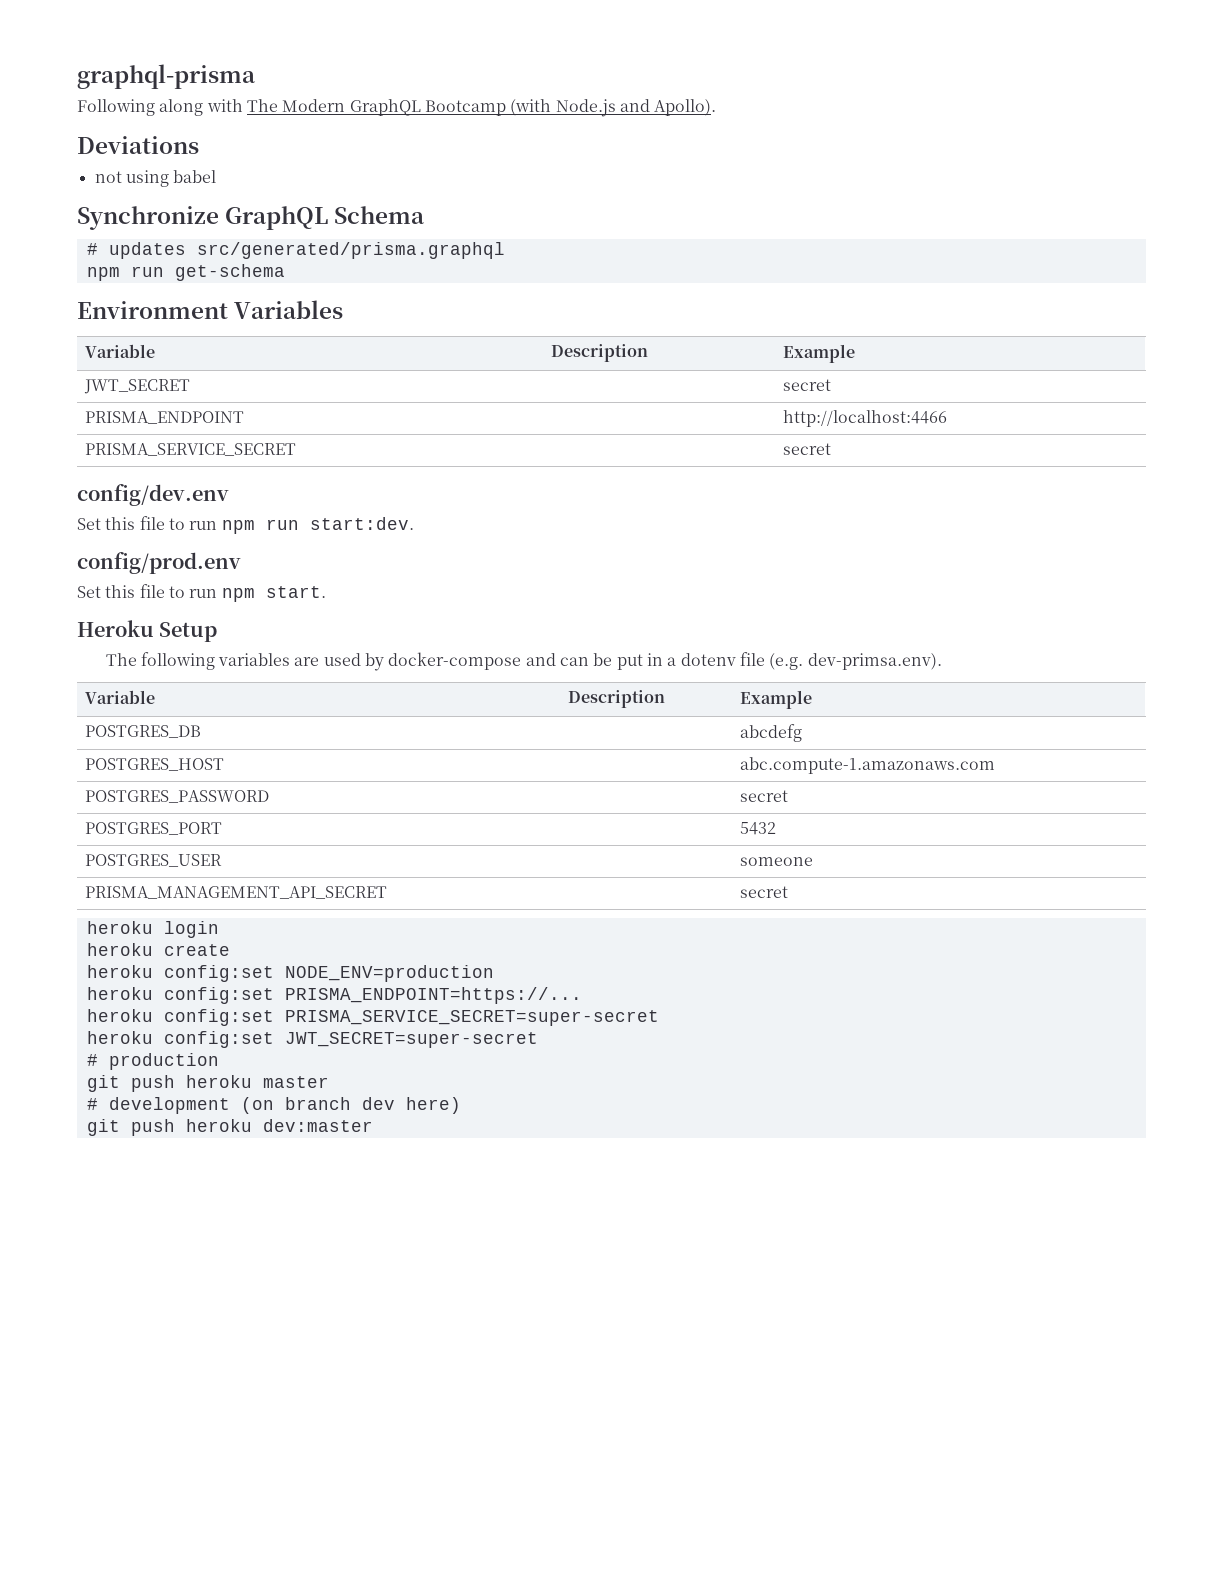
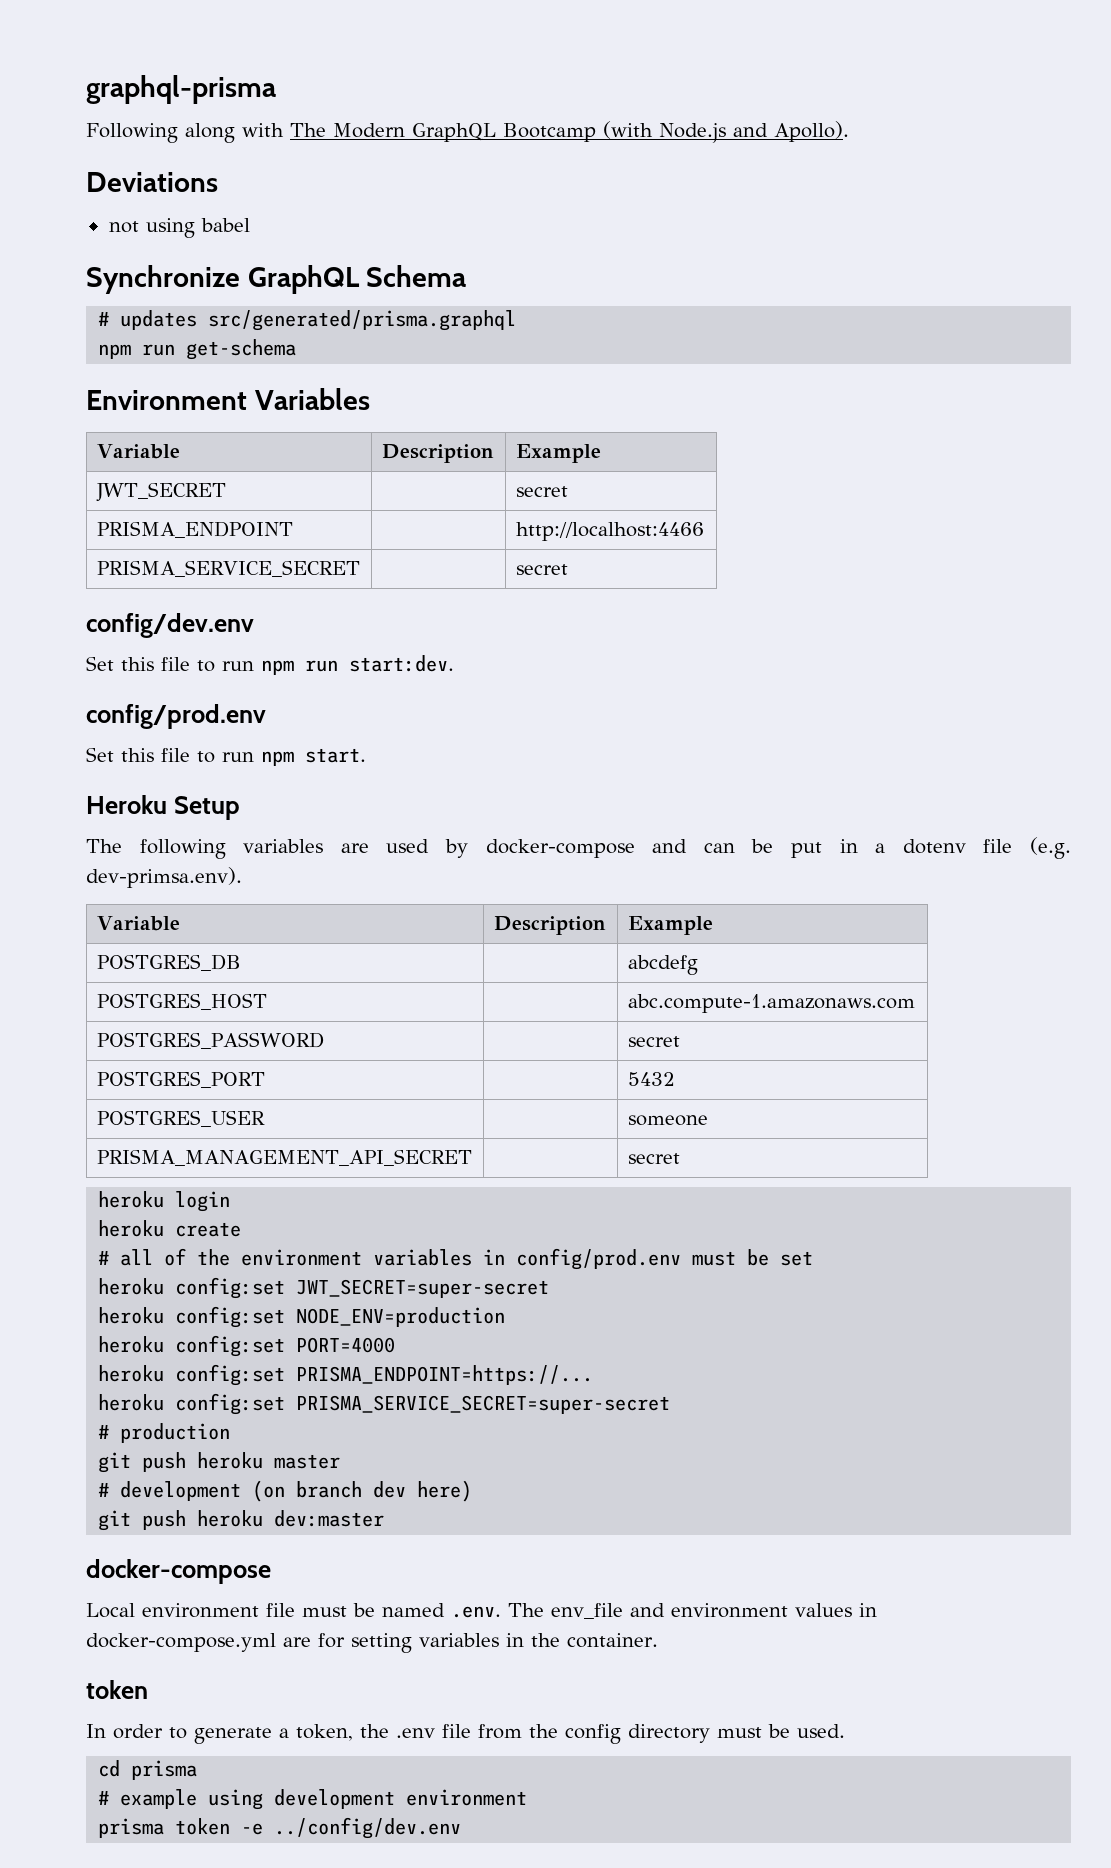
(230, 950) none -> [98,1248,814,1270] [98,1277,550,1299] // # all of the environment variables in config/prod.env must be set // heroku config:set JWT_SECRET=super-secret
(494, 973) none -> [98,1335,396,1357] // heroku config:set PORT=4000
[86,1031,538,1048] // heroku config:set JWT_SECRET=super-secret -> (671, 1404) none
(373, 1125) none -> [86,1559,271,1584] [86,1603,877,1619] [86,1633,658,1653] [86,1680,148,1699] [86,1724,845,1744] [98,1760,198,1780] [98,1789,528,1810] [98,1817,462,1839] // docker-compose // Local environment file must be named .env. The env_file and environment values in docker-compose.yml are for setting variables in the container. // token // In order to generate a token, the .env file from the config directory must be used. // cd prisma // # example using development environment // prisma token -e ../config/dev.env

